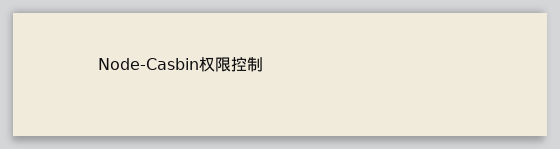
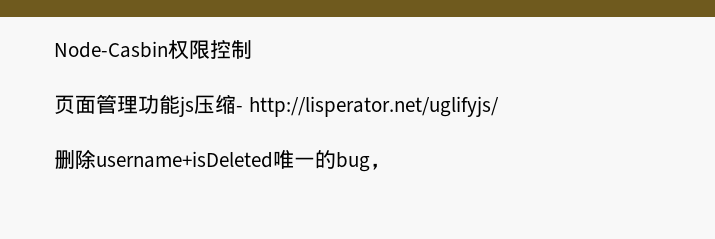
(263, 64) none -> [54,94,499,117] [54,149,391,172] // 页面管理功能js压缩- http://lisperator.net/uglifyjs/ // 删除username+isDeleted唯一的bug，

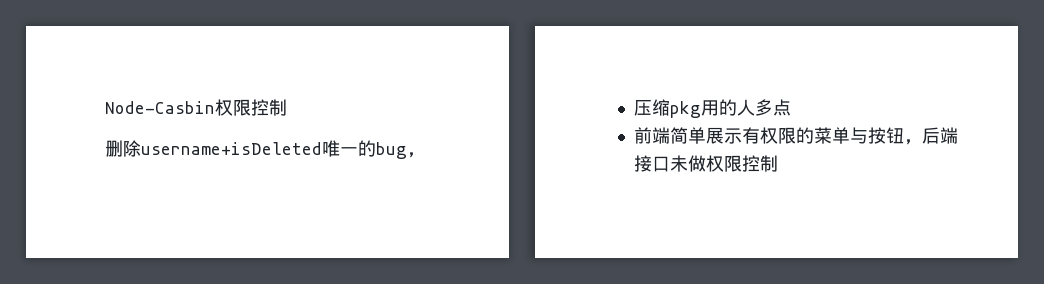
[54,94,499,117] // 页面管理功能js压缩- http://lisperator.net/uglifyjs/ -> (287, 107) none
(391, 166) none -> [633,99,791,118] [633,127,958,145] [633,155,778,172] // 压缩pkg用的人多点 // 前端简单展示有权限的菜单与按钮，后端接口未做权限控制

